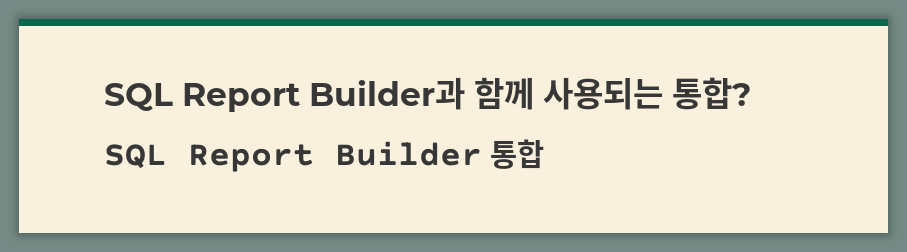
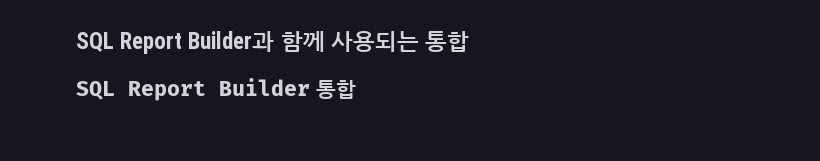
[672,77,751,110] 통합? -> [425,31,470,52] 통합

